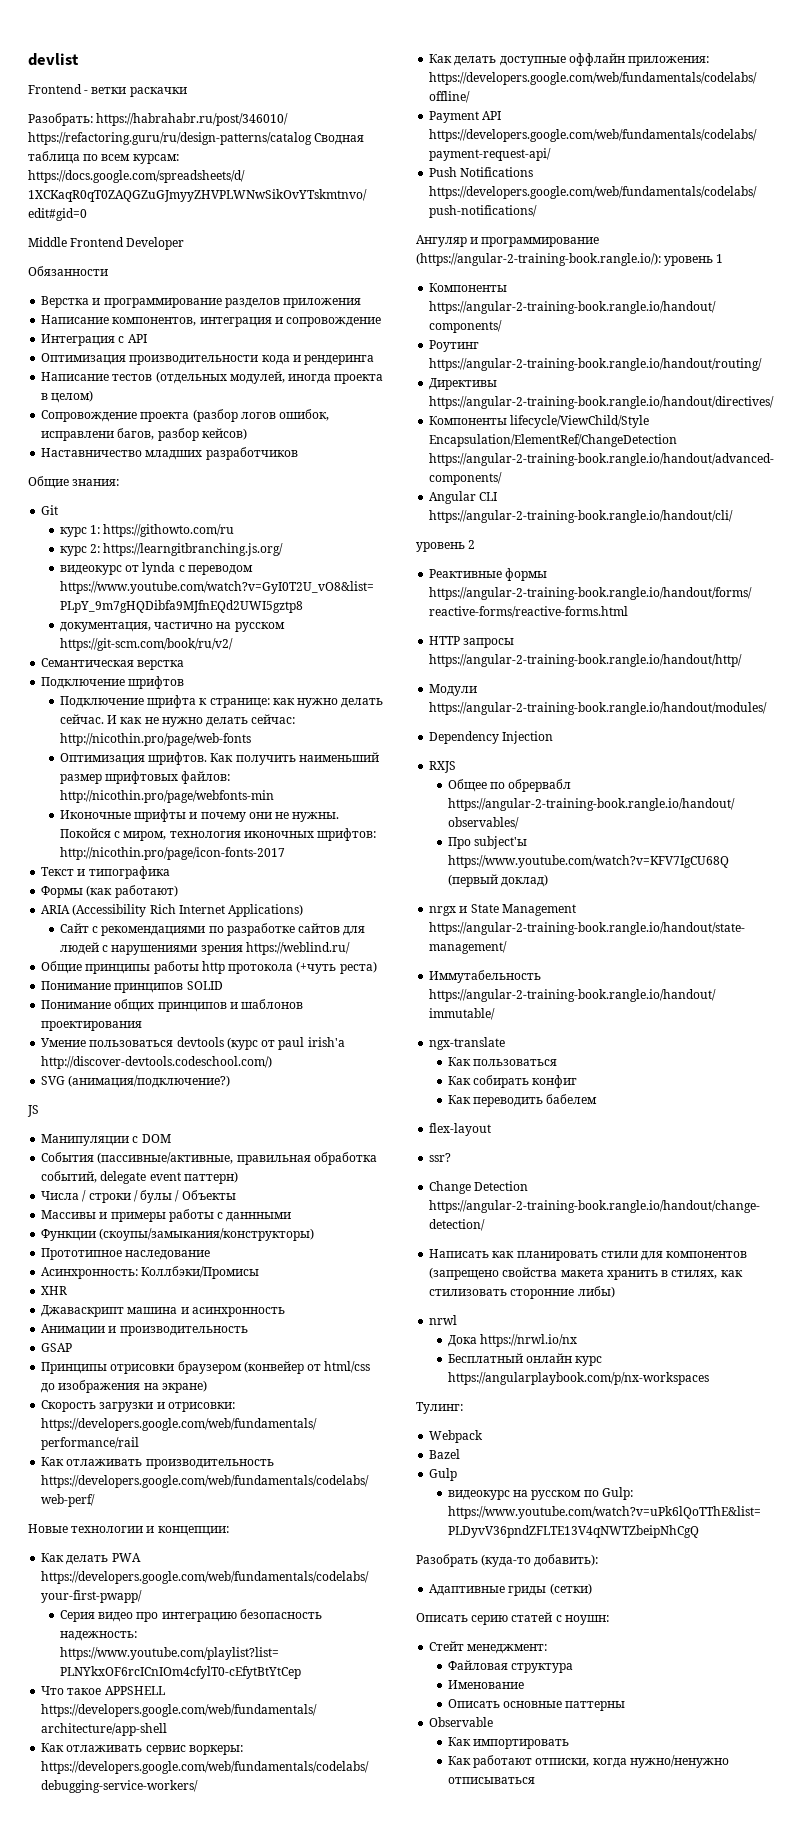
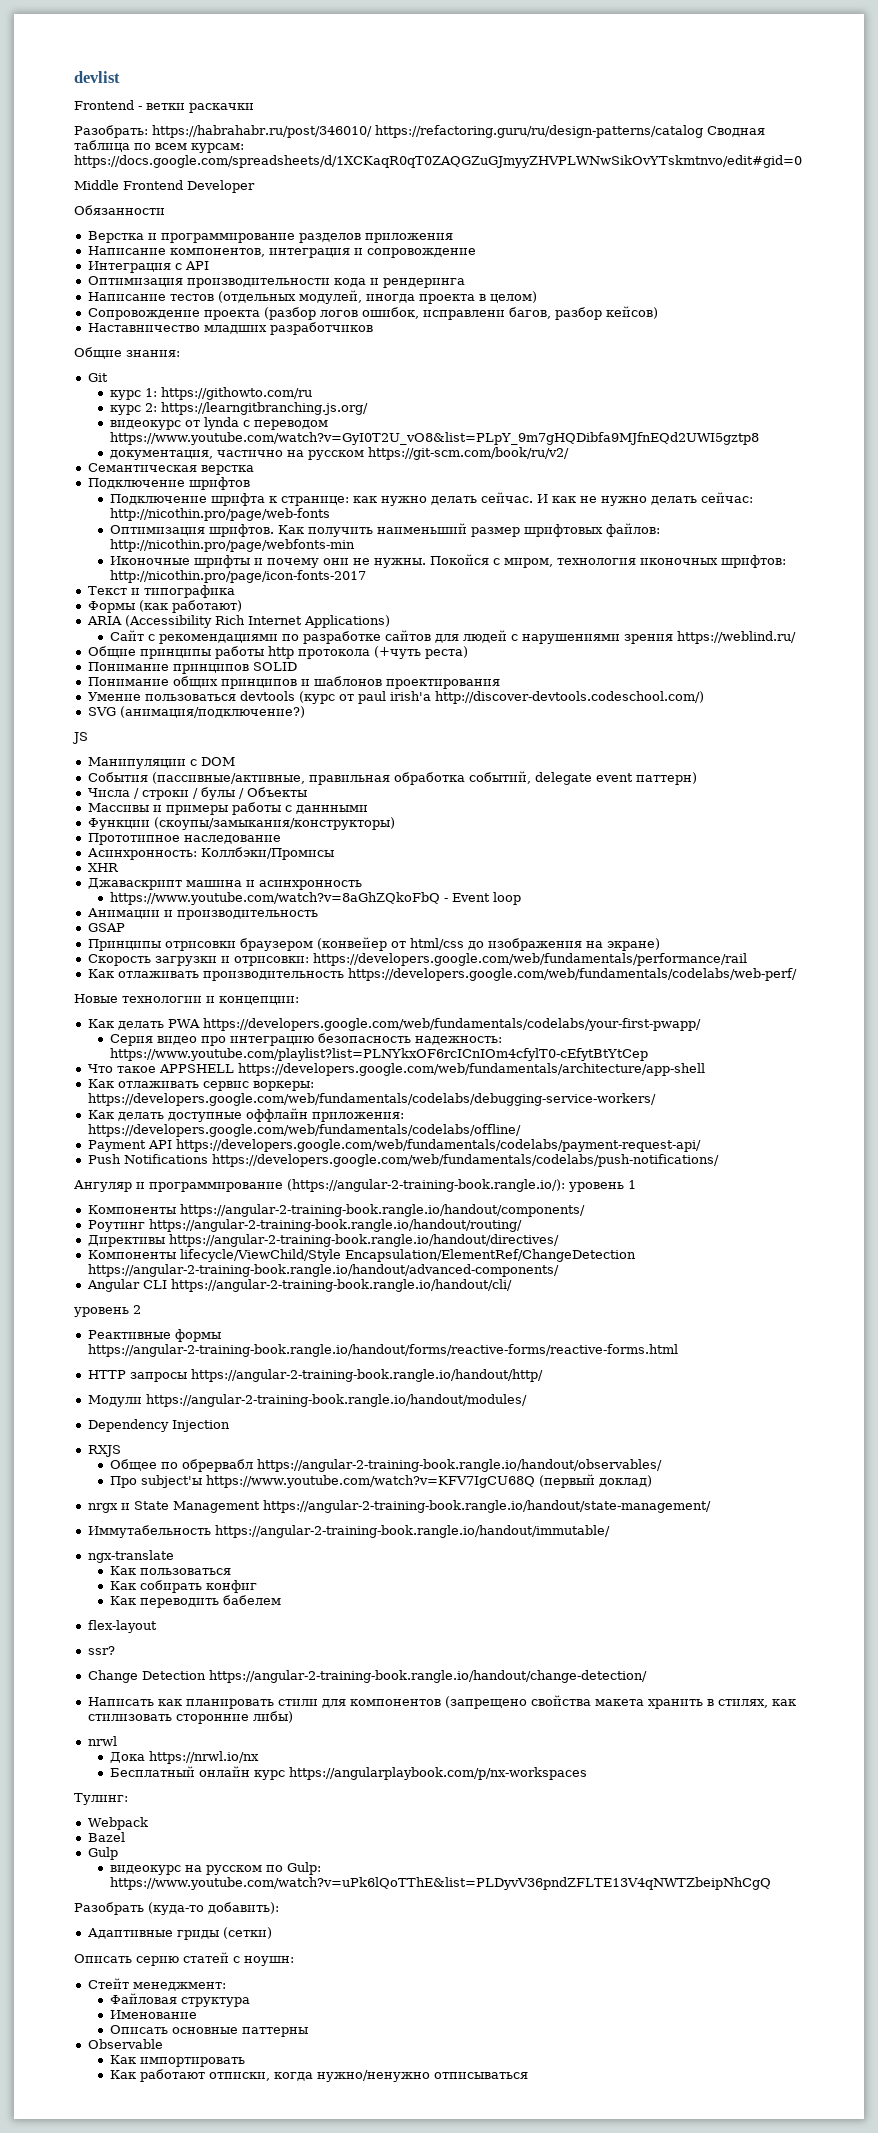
(285, 1312) none -> [109,892,522,905] // https://www.youtube.com/watch?v=8aGhZQkoFbQ - Event loop

